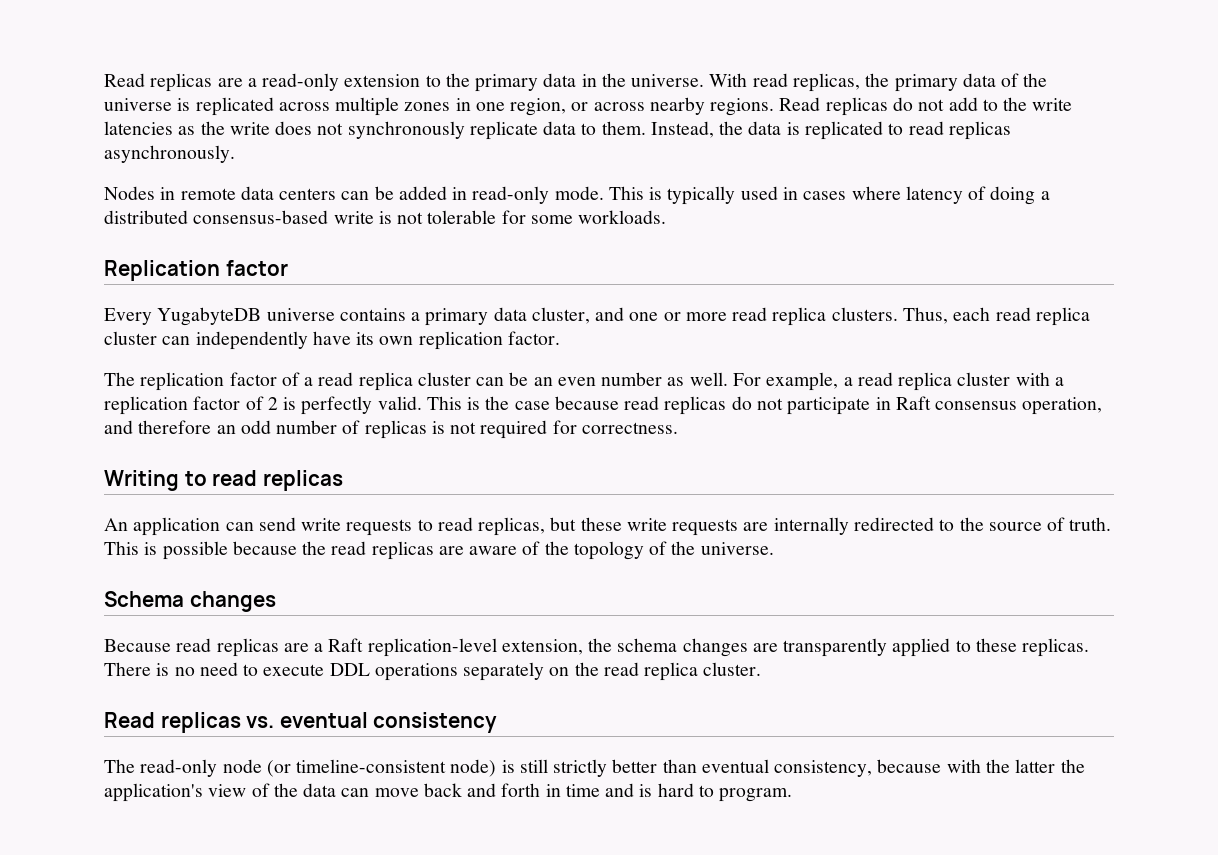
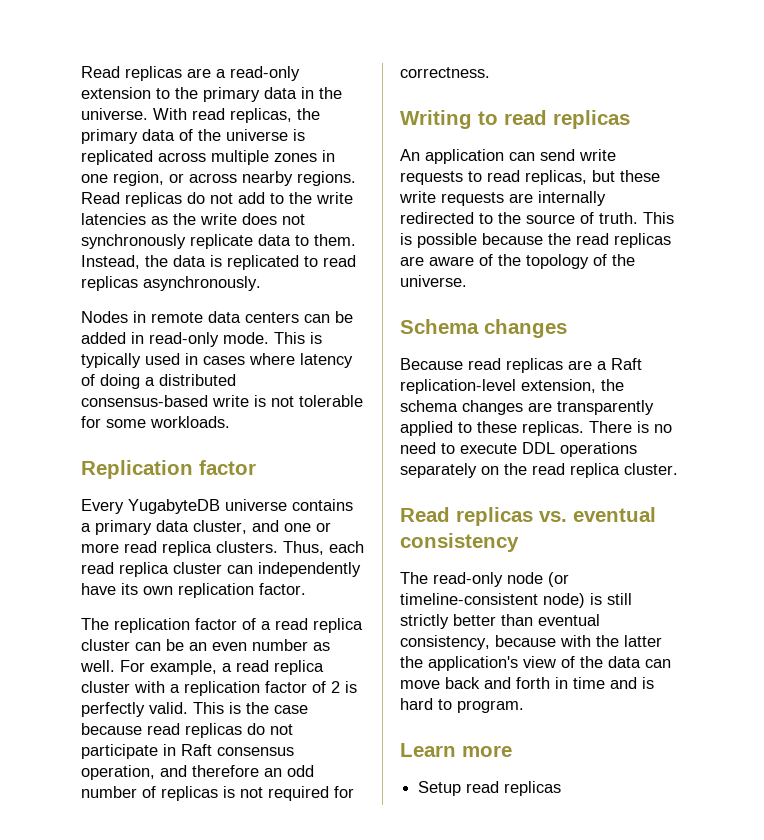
(793, 795) none -> [400,743,512,757] [418,781,562,796] // Learn more // Setup read replicas

